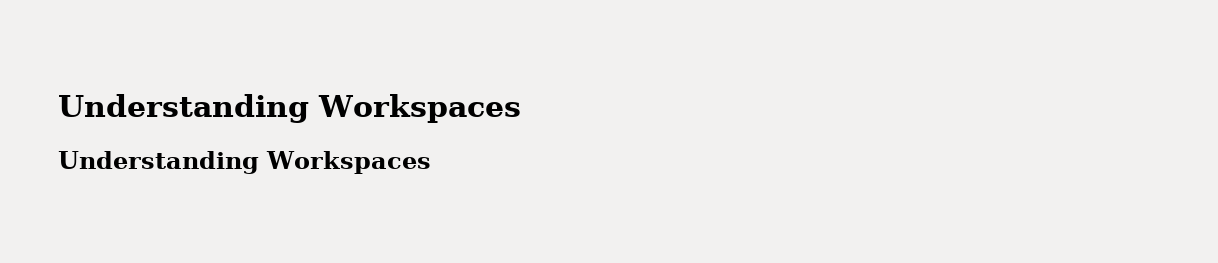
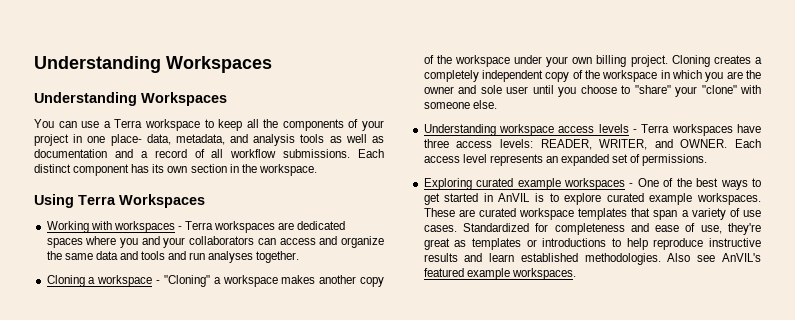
(431, 162) none -> [34,119,384,131] [34,134,384,146] [34,149,384,158] [34,164,317,176] [34,194,205,208] [46,221,346,233] [46,236,384,248] [46,251,300,263] [46,275,384,287] [423,55,762,67] [423,70,761,82] [423,85,761,97] [423,100,497,109] [423,124,761,136] [423,139,761,150] [423,154,708,166] [423,178,761,190] [423,193,761,205] [423,208,761,220] [423,223,761,235] [423,238,761,250] [423,253,761,265] [423,268,576,280] // You can use a Terra workspace to keep all the components of your project in one place- data, metadata, and analysis tools as well as documentation and a record of all workflow submissions. Each distinct component has its own section in the workspace. // Using Terra Workspaces // Working with workspaces - Terra workspaces are dedicated spaces where you and your collaborators can access and organize the same data and tools and run analyses together. // Cloning a workspace - "Cloning" a workspace makes another copy of the workspace under your own billing project. Cloning creates a completely independent copy of the workspace in which you are the owner and sole user until you choose to "share" your "clone" with someone else. // Understanding workspace access levels - Terra workspaces have three access levels: READER, WRITER, and OWNER. Each access level represents an expanded set of permissions. // Exploring curated example workspaces - One of the best ways to get started in AnVIL is to explore curated example workspaces. These are curated workspace templates that span a variety of use cases. Standardized for completeness and ease of use, they're great as templates or introductions to help reproduce instructive results and learn established methodologies. Also see AnVIL's featured example workspaces.

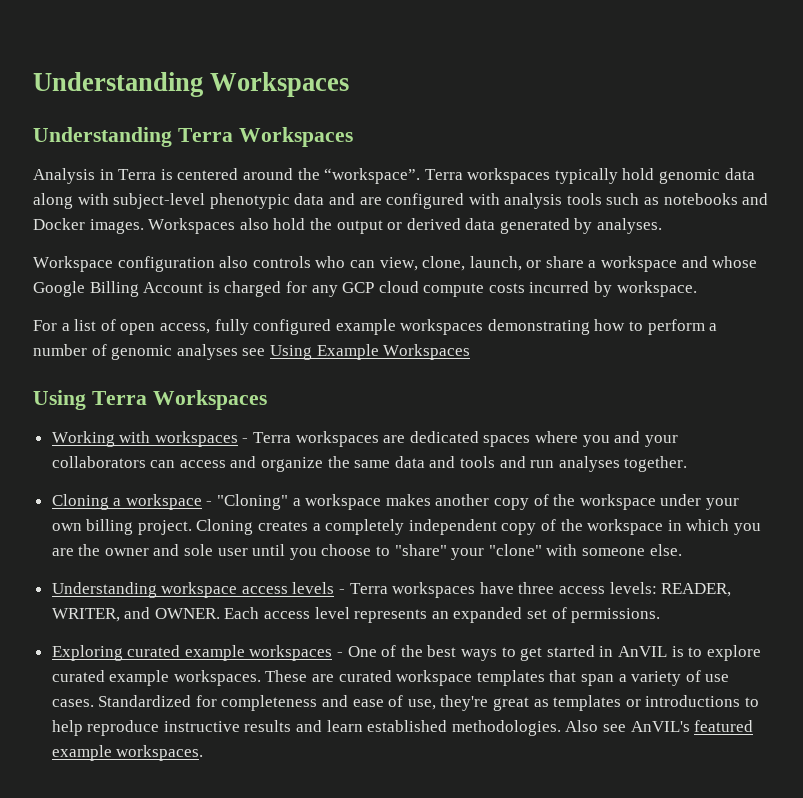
[141,92,227,106] [34,119,384,131] [34,134,384,146] [34,149,384,158] [34,164,317,176] Workspaces // You can use a Terra workspace to keep all the components of your project in one place- data, metadata, and analysis tools as well as documentation and a record of all workflow submissions. Each distinct component has its own section in the workspace. -> [177,127,353,147] [33,168,755,184] [33,193,769,209] [33,218,663,234] [33,256,758,272] [33,281,697,297] [33,319,718,335] [33,344,471,360] Terra Workspaces // Analysis in Terra is centered around the “workspace”. Terra workspaces typically hold genomic data along with subject-level phenotypic data and are configured with analysis tools such as notebooks and Docker images. Workspaces also hold the output or derived data generated by analyses. // Workspace configuration also controls who can view, clone, launch, or share a workspace and whose Google Billing Account is charged for any GCP cloud compute costs incurred by workspace. // For a list of open access, fully configured example workspaces demonstrating how to perform a number of genomic analyses see Using Example Workspaces

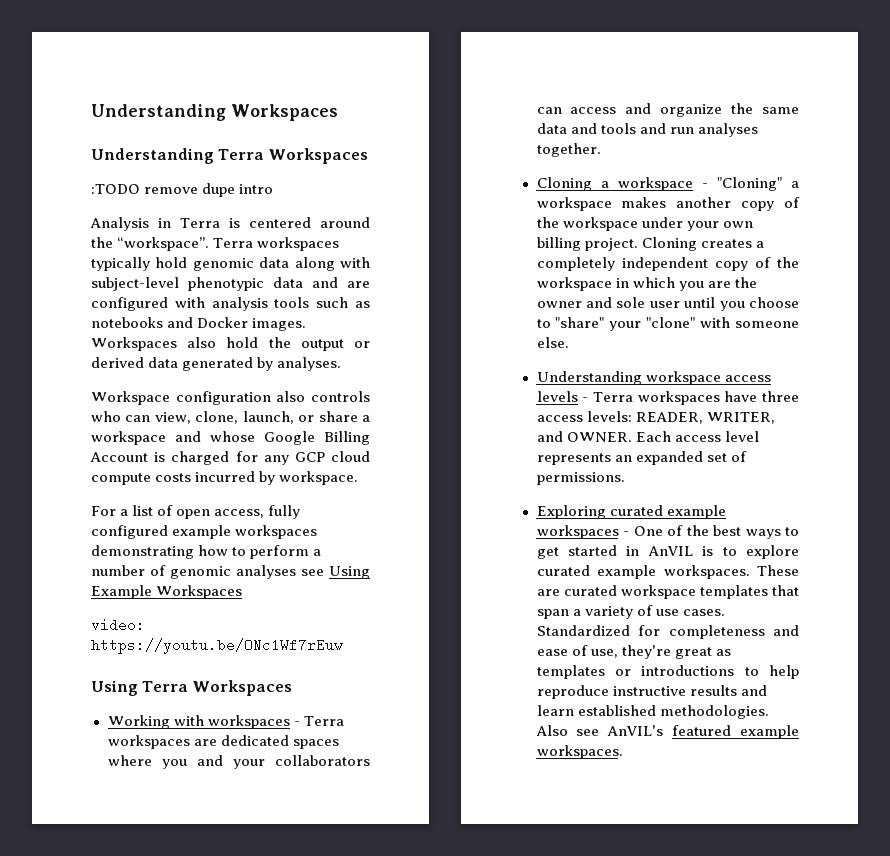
(353, 137) none -> [91,183,274,197] // :TODO remove dupe intro
(471, 352) none -> [91,618,145,632] [91,638,343,654] // video: https://youtu.be/ONc1Wf7rEuw

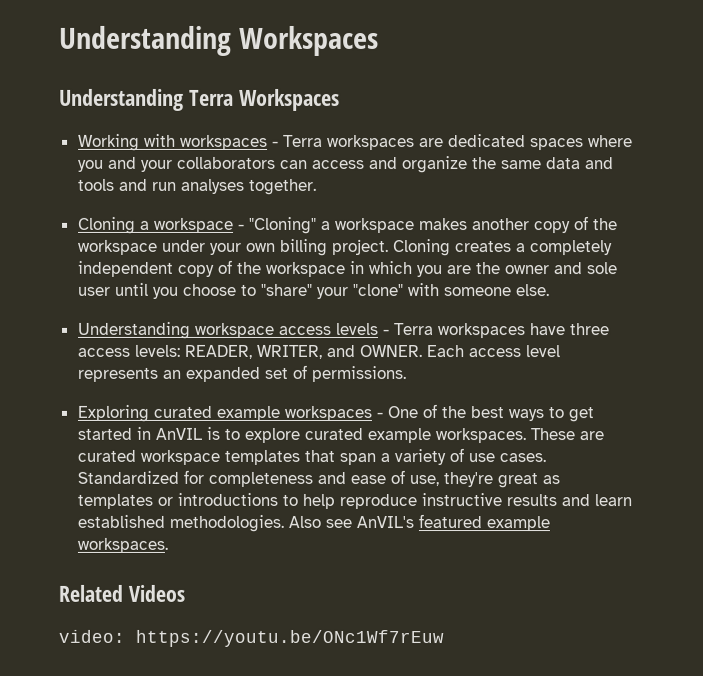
[91,183,274,197] [90,217,370,231] [91,237,340,251] [91,257,370,271] [91,277,370,291] [91,297,371,311] [91,317,307,331] [91,337,370,351] [91,357,342,371] [91,391,371,405] [91,411,371,424] [91,431,370,445] [90,451,370,465] [91,471,359,485] [91,505,301,519] [91,525,318,539] [91,545,322,559] [91,565,370,579] [91,585,243,599] [91,618,145,632] [91,638,343,654] [91,680,292,696] // :TODO remove dupe intro // Analysis in Terra is centered around the “workspace”. Terra workspaces typically hold genomic data along with subject-level phenotypic data and are configured with analysis tools such as notebooks and Docker images. Workspaces also hold the output or derived data generated by analyses. // Workspace configuration also controls who can view, clone, launch, or share a workspace and whose Google Billing Account is charged for any GCP cloud compute costs incurred by workspace. // For a list of open access, fully configured example workspaces demonstrating how to perform a number of genomic analyses see Using Example Workspaces // video: https://youtu.be/ONc1Wf7rEuw // Using Terra Workspaces -> (340, 99) none
(623, 752) none -> [58,584,185,602] [58,629,444,648] // Related Videos // video: https://youtu.be/ONc1Wf7rEuw

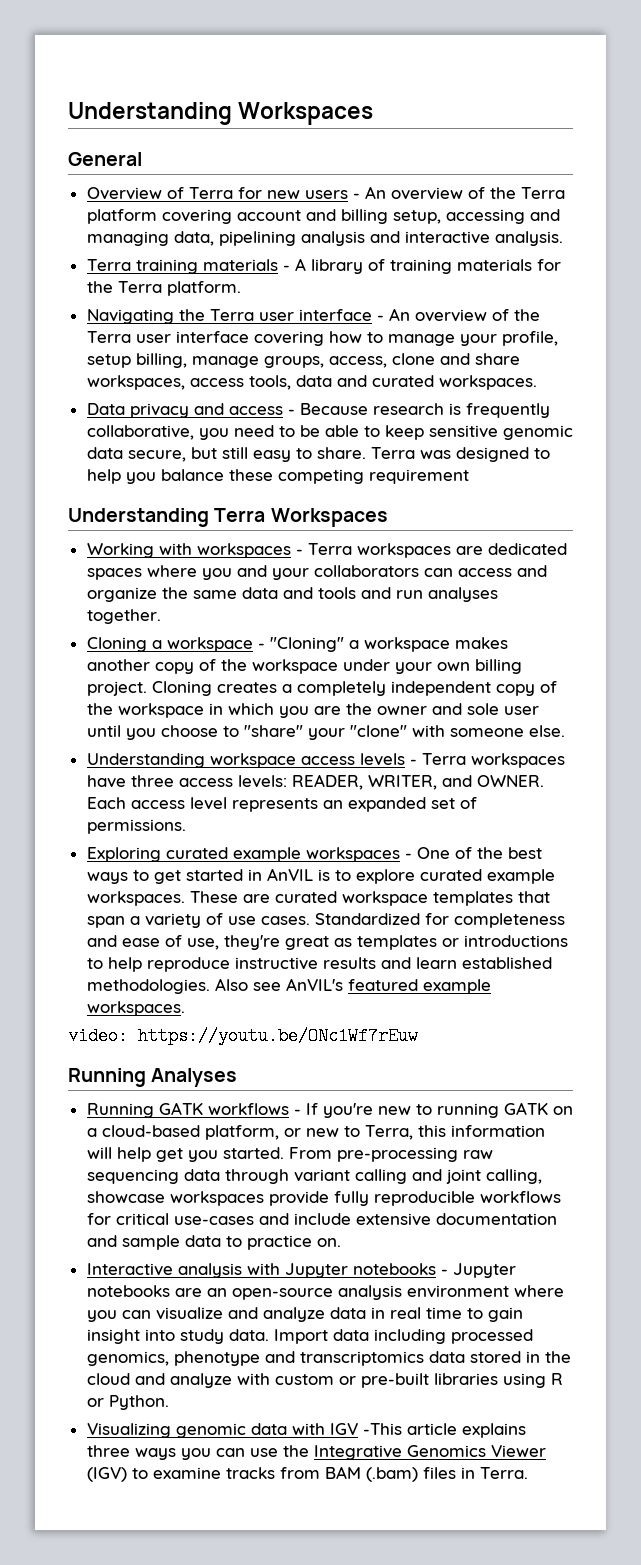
(379, 41) none -> [68,152,142,166] [86,186,565,200] [86,209,560,224] [86,231,563,246] [86,258,561,274] [86,281,241,296] [86,308,540,324] [86,331,558,346] [86,353,520,368] [86,375,537,390] [86,403,550,418] [86,425,573,440] [86,447,550,462] [86,469,469,484] // General // Overview of Terra for new users - An overview of the Terra platform covering account and billing setup, accessing and managing data, pipelining analysis and interactive analysis. // Terra training materials - A library of training materials for the Terra platform. // Navigating the Terra user interface - An overview of the Terra user interface covering how to manage your profile, setup billing, manage groups, access, clone and share workspaces, access tools, data and curated workspaces. // Data privacy and access - Because research is frequently collaborative, you need to be able to keep sensitive genomic data secure, but still easy to share. Terra was designed to help you balance these competing requirement
[58,584,185,602] // Related Videos -> (185, 1008) none
(444, 638) none -> [68,1068,238,1087] [86,1102,573,1118] [86,1125,545,1140] [86,1147,493,1162] [86,1169,542,1184] [86,1191,561,1206] [86,1213,557,1226] [86,1235,341,1250] [86,1263,516,1278] [86,1285,564,1300] [86,1307,523,1322] [86,1329,533,1344] [86,1351,571,1366] [86,1373,563,1388] [86,1395,169,1410] [86,1423,526,1438] [86,1445,546,1460] [86,1466,528,1482] // Running Analyses // Running GATK workflows - If you're new to running GATK on a cloud-based platform, or new to Terra, this information will help get you started. From pre-processing raw sequencing data through variant calling and joint calling, showcase workspaces provide fully reproducible workflows for critical use-cases and include extensive documentation and sample data to practice on. // Interactive analysis with Jupyter notebooks - Jupyter notebooks are an open-source analysis environment where you can visualize and analyze data in real time to gain insight into study data. Import data including processed genomics, phenotype and transcriptomics data stored in the cloud and analyze with custom or pre-built libraries using R or Python. // Visualizing genomic data with IGV -This article explains three ways you can use the Integrative Genomics Viewer (IGV) to examine tracks from BAM (.bam) files in Terra.

